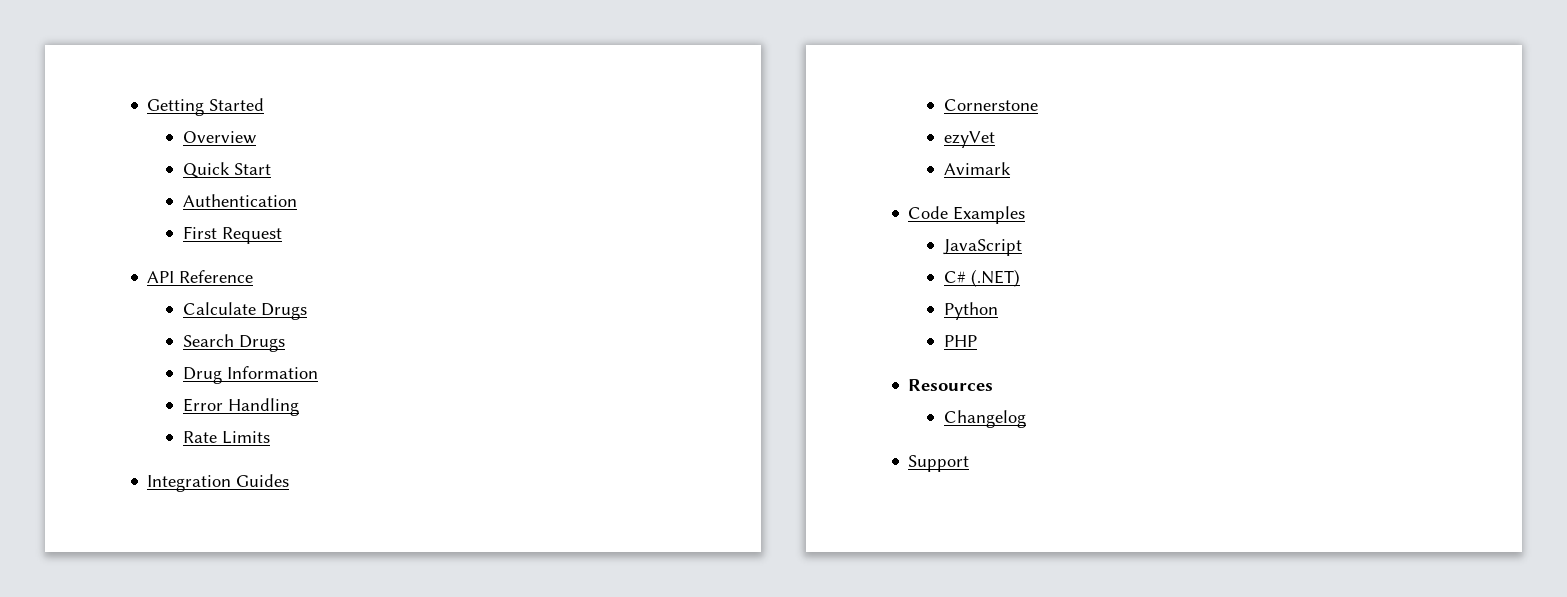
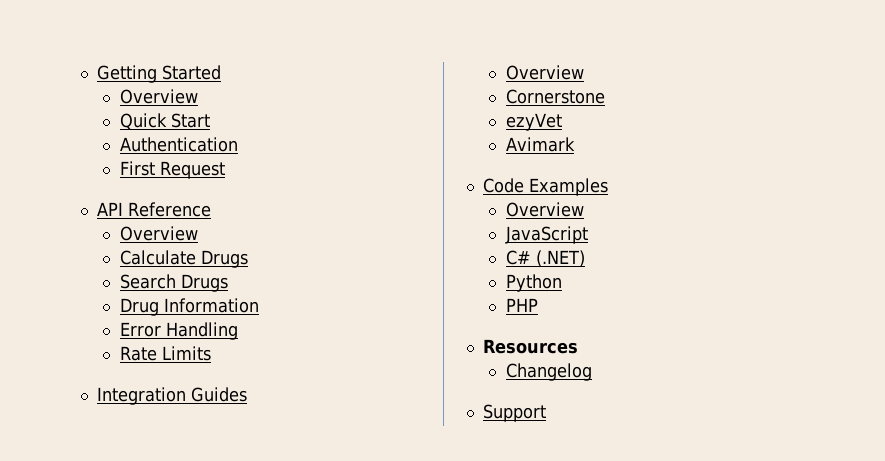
(254, 276) none -> [119,226,198,241] // Overview
(290, 480) none -> [505,65,584,80] // Overview
(1026, 215) none -> [505,202,584,217] // Overview

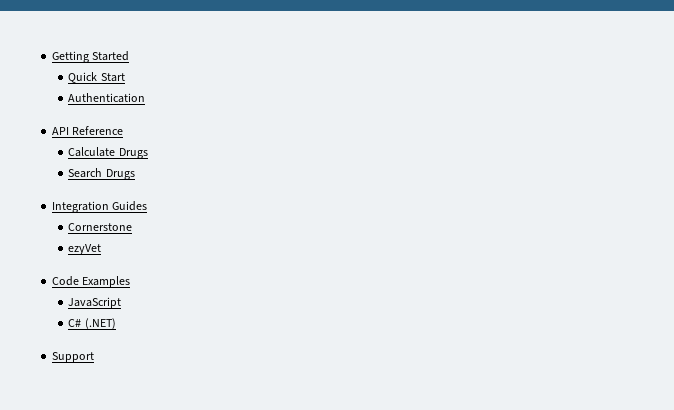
[119,89,198,104] // Overview -> (130, 56) none
[119,161,225,179] // First Request -> (146, 98) none
[119,226,198,241] // Overview -> (124, 130) none
[119,298,259,316] [119,322,238,340] [119,346,211,361] // Drug Information // Error Handling // Rate Limits -> (135, 174) none
[505,65,584,80] // Overview -> (148, 206) none
[505,137,575,152] // Avimark -> (102, 249) none
[505,202,584,217] // Overview -> (131, 282) none
[505,274,562,292] [505,298,538,312] [482,339,578,354] [505,363,592,381] // Python // PHP // Resources // Changelog -> (116, 323) none

